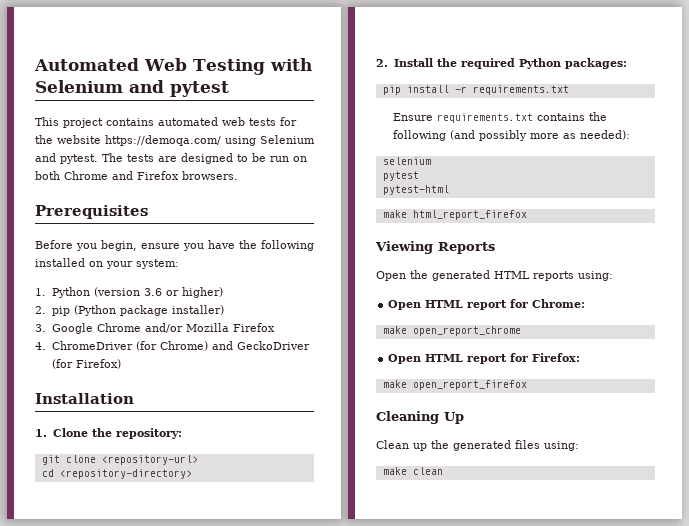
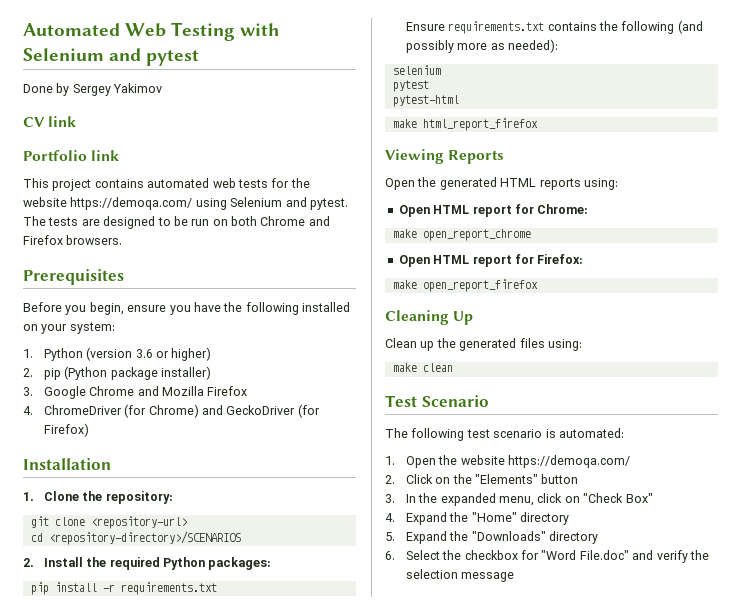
(229, 89) none -> [23,83,163,96] [23,116,77,127] [23,150,120,161] // Done by Sergey Yakimov // CV link // Portfolio link
[144,323,183,333] and/or -> [137,386,159,396] and
[59,469,192,479] <repository-directory> -> [48,531,241,545] <repository-directory>/SCENARIOS
(443, 471) none -> [385,395,489,407] [385,428,624,441] [385,455,631,468] [385,474,579,484] [385,493,653,506] [385,512,570,525] [385,531,599,544] [385,550,709,563] [405,569,515,582] // Test Scenario // The following test scenario is automated: // 1. Open the website https://demoqa.com/ // 2. Click on the "Elements" button // 3. In the expanded menu, click on "Check Box" // 4. Expand the "Home" directory // 5. Expand the "Downloads" directory // 6. Select the checkbox for "Word File.doc" and verify the selection message

